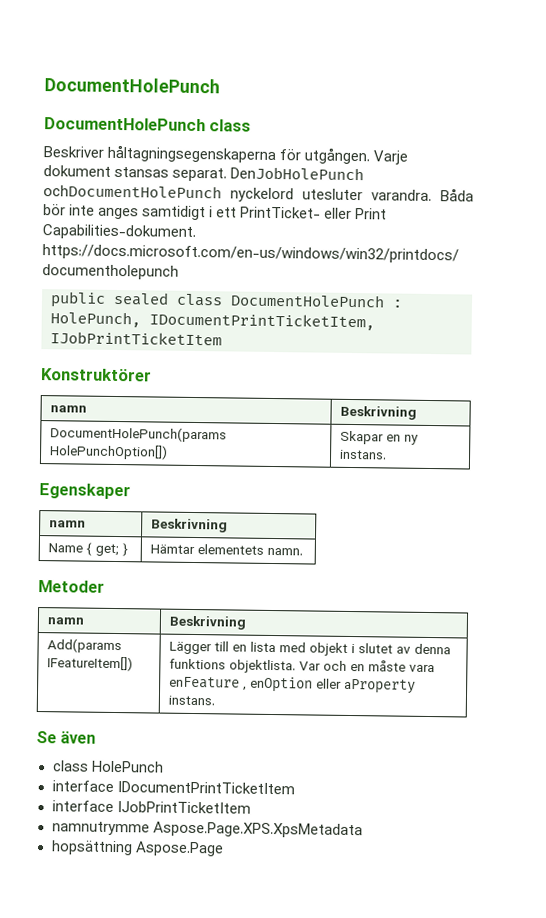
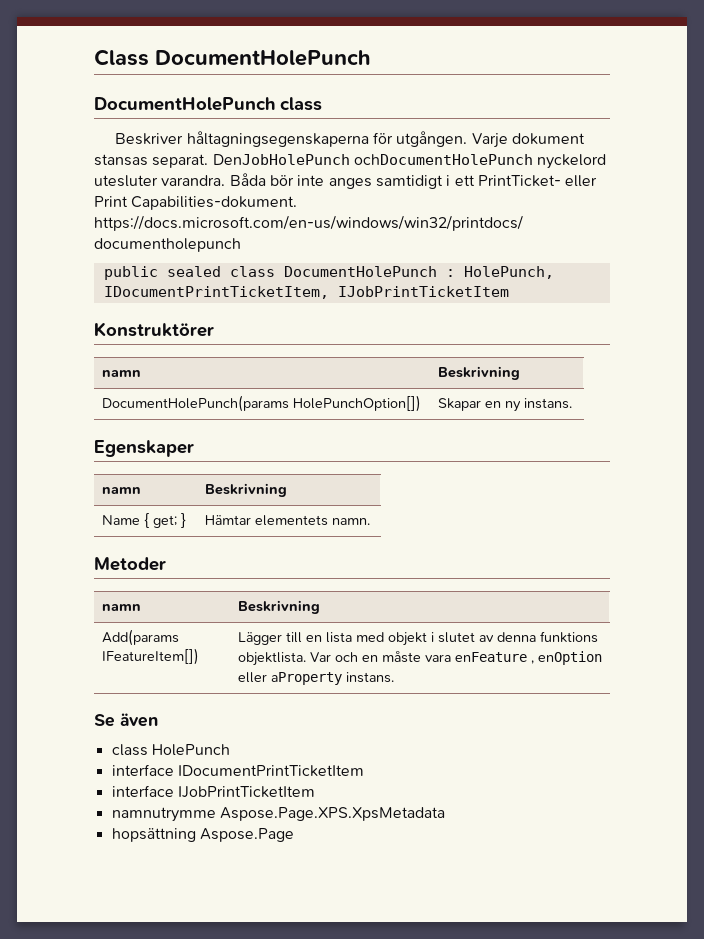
(44, 85) none -> [94,49,149,66] Class

